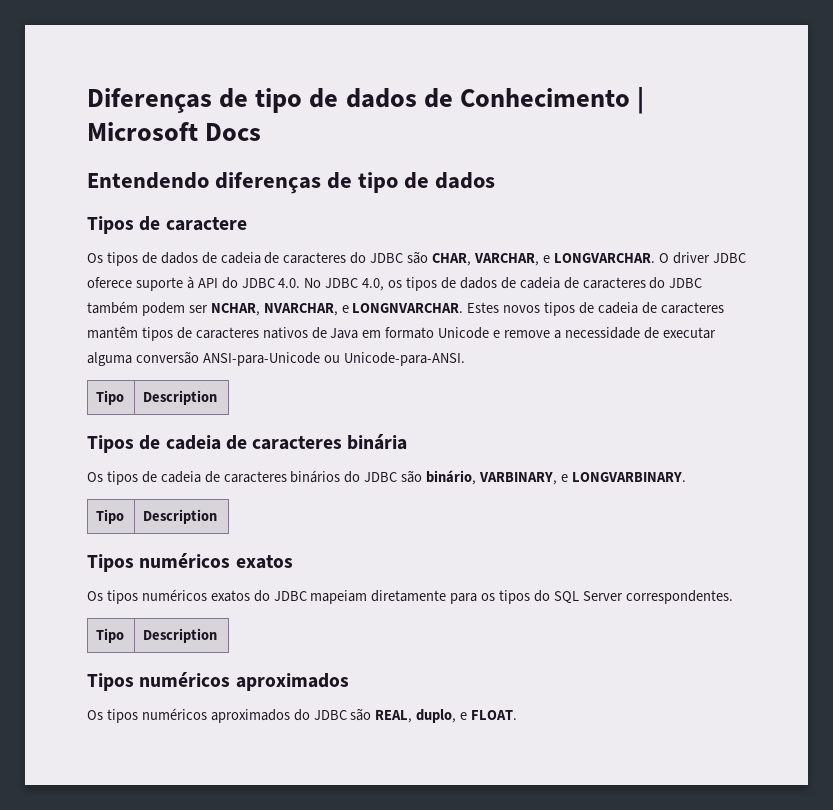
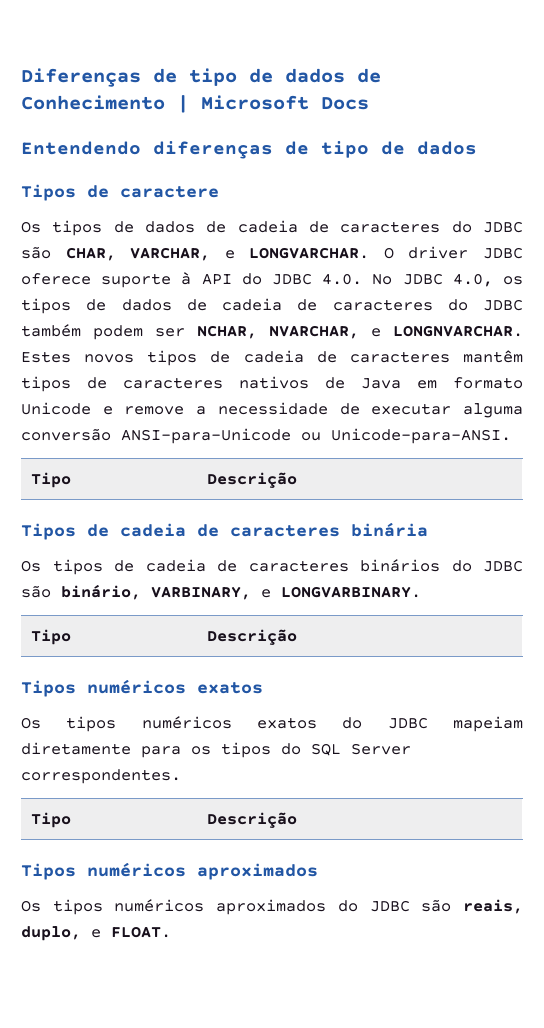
[143,390,218,405] Description -> [206,472,297,488] Descrição
[143,509,218,524] Description -> [206,629,297,645] Descrição
[143,628,218,643] Description -> [206,812,297,828] Descrição
[375,710,413,723] REAL, -> [463,899,523,914] reais,

